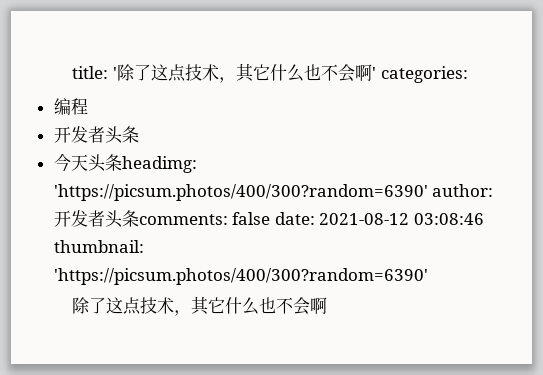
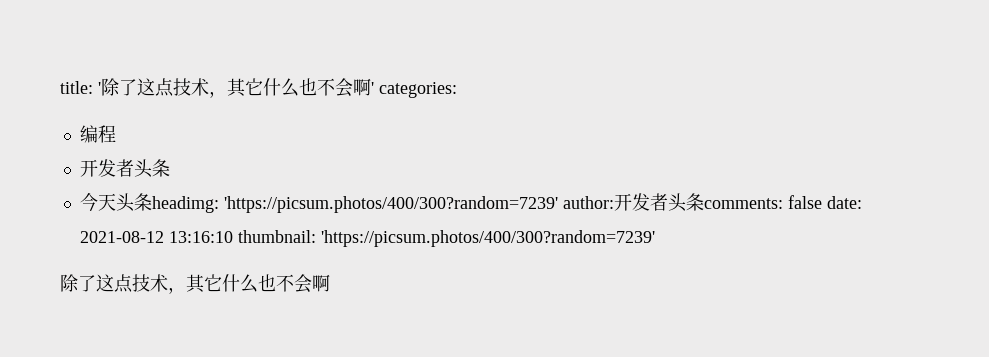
[53,184,428,201] 'https://picsum.photos/400/300?random=6390' -> [223,196,558,213] 'https://picsum.photos/400/300?random=7239'
[414,213,485,225] [53,240,144,253] [53,268,428,285] 03:08:46 thumbnail: 'https://picsum.photos/400/300?random=6390' -> [168,230,655,247] 13:16:10 thumbnail: 'https://picsum.photos/400/300?random=7239'

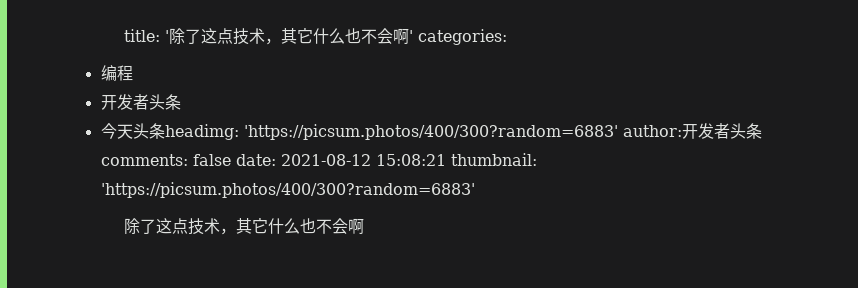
[223,196,558,213] 'https://picsum.photos/400/300?random=7239' -> [243,124,618,140] 'https://picsum.photos/400/300?random=6883'
[168,230,655,247] 13:16:10 thumbnail: 'https://picsum.photos/400/300?random=7239' -> [375,153,537,166] [100,182,475,198] 15:08:21 thumbnail: 'https://picsum.photos/400/300?random=6883'

